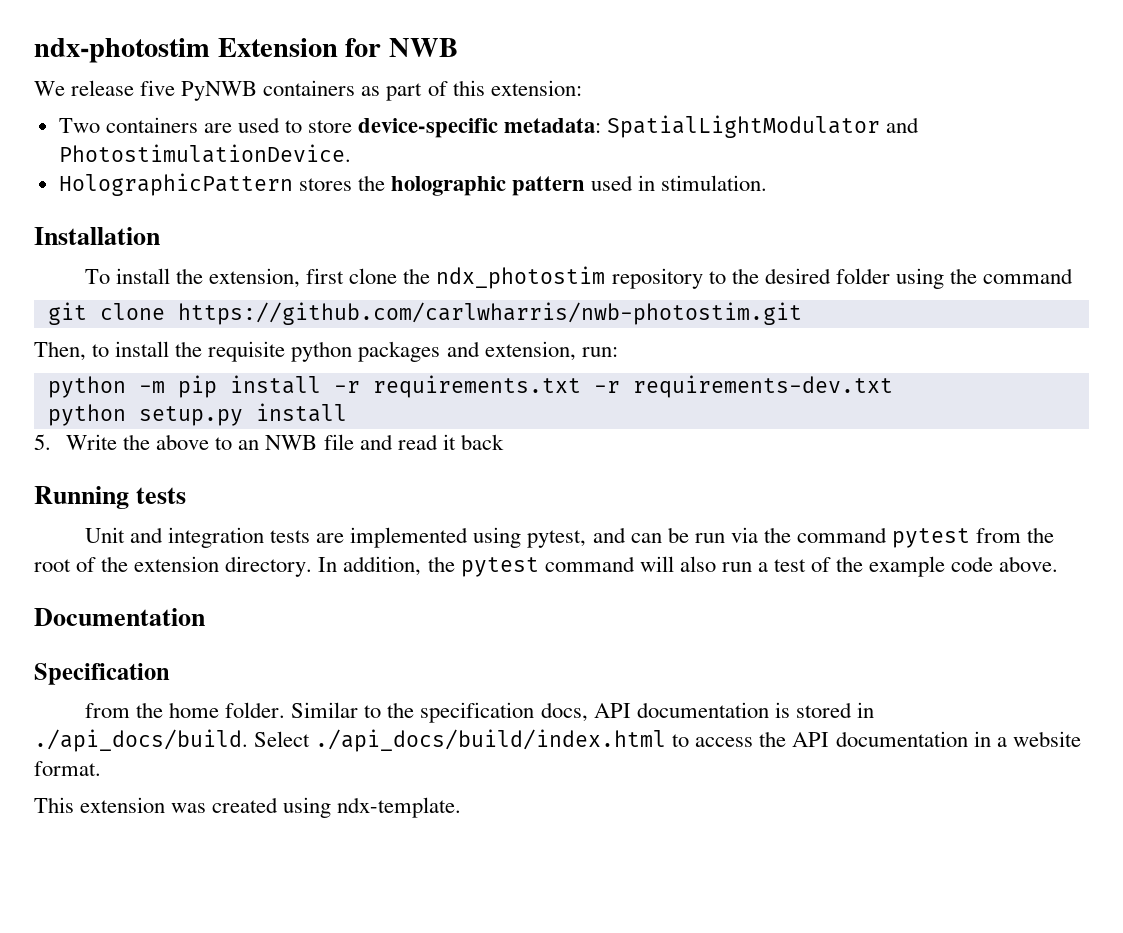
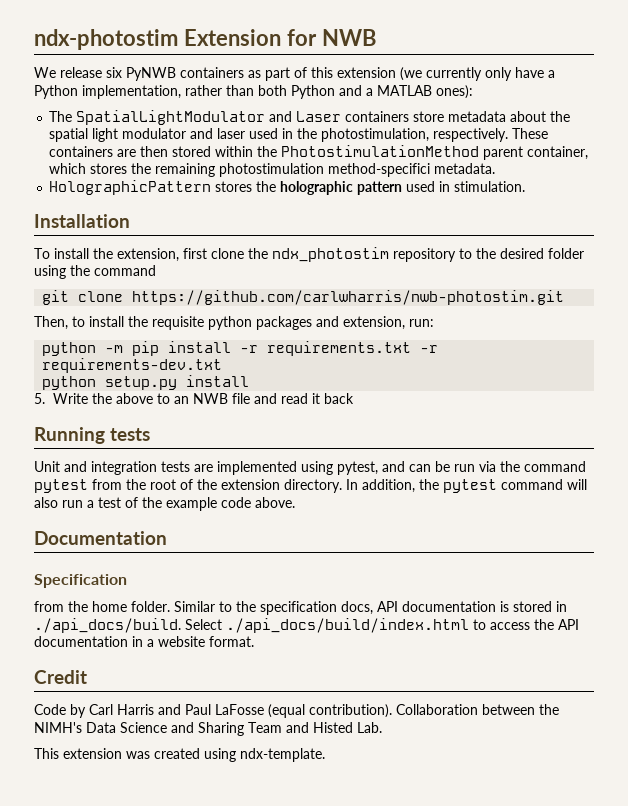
[140,80,176,96] five -> [106,67,122,78] six
[490,80,582,96] [58,115,920,138] [58,144,351,163] extension: // Two containers are used to store device-specific metadata: SpatialLightModulator and PhotostimulationDevice. -> [337,67,555,81] [34,85,473,99] [49,110,571,125] [49,128,549,142] [49,145,589,160] [49,163,496,177] extension (we currently only have a Python implementation, rather than both Python and a MATLAB ones): // The SpatialLightModulator and Laser containers store metadata about the spatial light modulator and laser used in the photostimulation, respectively. These containers are then stored within the PhotostimulationMethod parent container, which stores the remaining photostimulation method-specifici metadata.
(101, 768) none -> [34,670,87,684] [34,704,559,718] [34,722,382,736] // Credit // Code by Carl Harris and Paul LaFosse (equal contribution). Collaboration between the NIMH's Data Science and Sharing Team and Histed Lab.

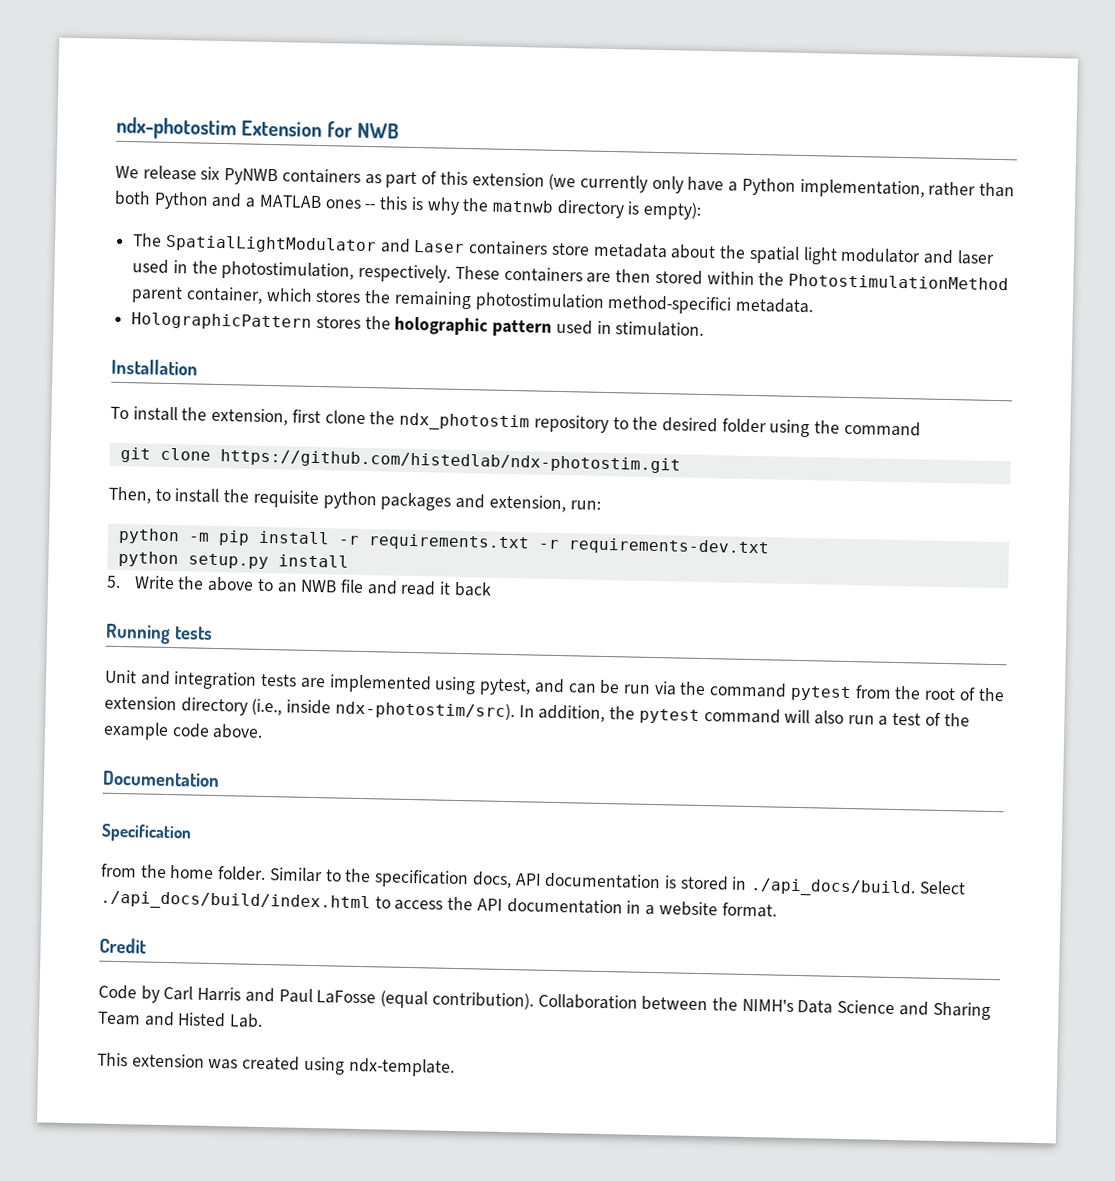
[436,85,473,99] ones): -> [324,196,703,220] ones -- this is why the matnwb directory is empty):
[132,290,565,305] https://github.com/carlwharris/nwb-photostim.git -> [219,449,681,474] https://github.com/histedlab/ndx-photostim.git
[284,479,342,493] directory. -> [180,697,515,721] directory (i.e., inside ndx-photostim/src).

